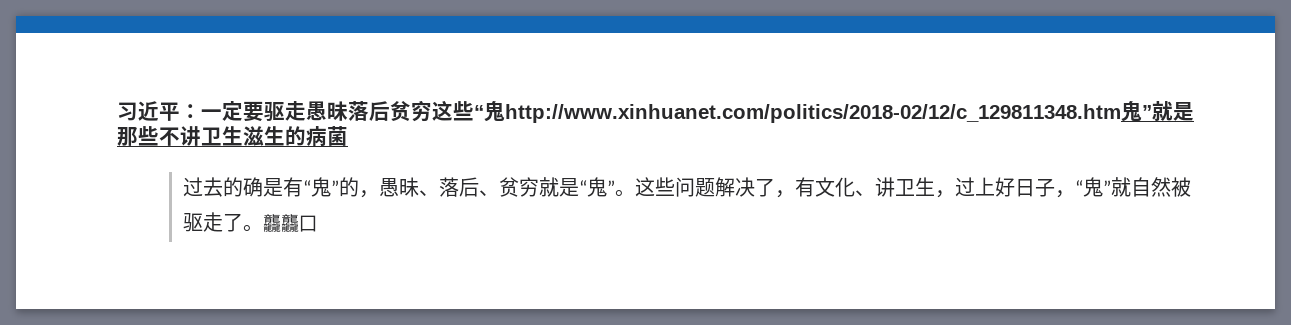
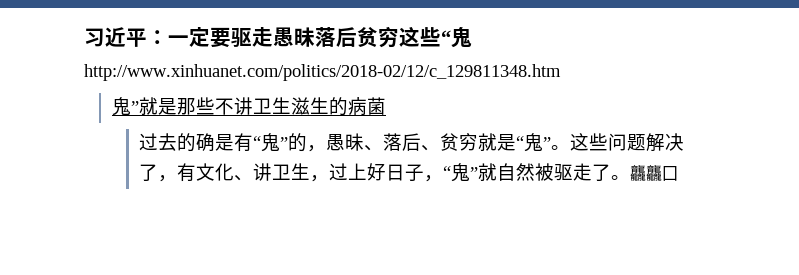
(505, 111) none -> (472, 37) //
(1121, 113) none -> (561, 72) //

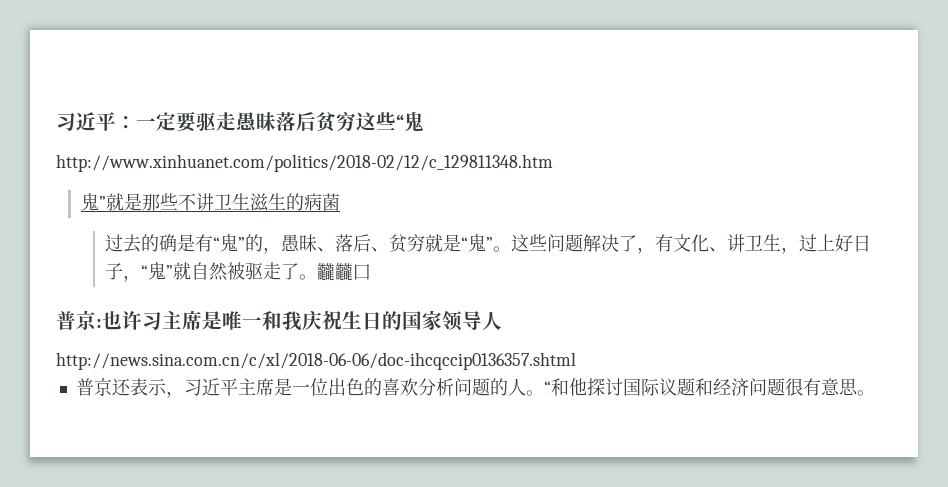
[630,165,663,181] 龘龘 -> [317,263,354,280] 龖龖
(679, 173) none -> [56,310,502,331] [56,352,576,370] [75,378,875,398] // 普京:也许习主席是唯一和我庆祝生日的国家领导人 // http://news.sina.com.cn/c/xl/2018-06-06/doc-ihcqccip0136357.shtml // 普京还表示，习近平主席是一位出色的喜欢分析问题的人。“和他探讨国际议题和经济问题很有意思。

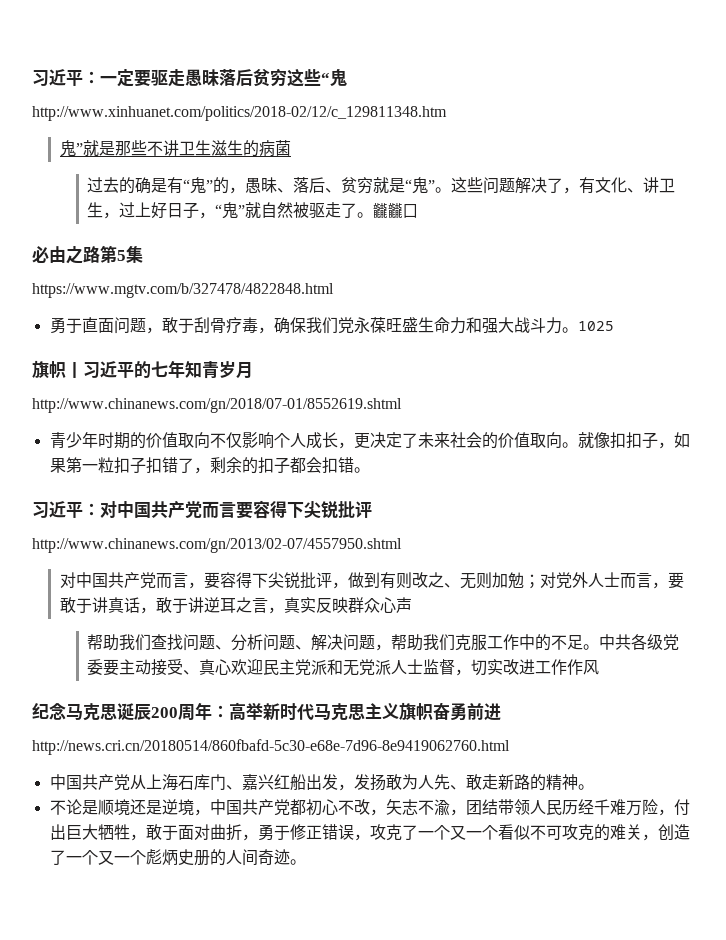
[56,310,502,331] [56,352,576,370] [75,378,858,398] 普京:也许习主席是唯一和我庆祝生日的国家领导人 // http://news.sina.com.cn/c/xl/2018-06-06/doc-ihcqccip0136357.shtml // 普京还表示，习近平主席是一位出色的喜欢分析问题的人。“和他探讨国际议题和经济问题很有意思 -> [32,245,143,264] [32,283,334,298] [49,317,614,334] [32,360,253,379] [32,398,402,413] [49,432,690,449] [49,457,370,474] [32,500,372,519] [32,538,402,553] [59,572,684,589] [59,597,412,614] [87,634,680,651] [87,659,600,676] [32,702,501,721] [32,739,510,755] [49,774,594,791] [49,799,690,816] [49,824,690,841] [49,849,290,866] 必由之路第5集 // https://www.mgtv.com/b/327478/4822848.html // 勇于直面问题，敢于刮骨疗毒，确保我们党永葆旺盛生命力和强大战斗力。1025 // 旗帜丨习近平的七年知青岁月 // http://www.chinanews.com/gn/2018/07-01/8552619.shtml // 青少年时期的价值取向不仅影响个人成长，更决定了未来社会的价值取向。就像扣扣子，如果第一粒扣子扣错了，剩余的扣子都会扣错。 // 习近平：对中国共产党而言要容得下尖锐批评 // http://www.chinanews.com/gn/2013/02-07/4557950.shtml // 对中国共产党而言，要容得下尖锐批评，做到有则改之、无则加勉；对党外人士而言，要敢于讲真话，敢于讲逆耳之言，真实反映群众心声 // 帮助我们查找问题、分析问题、解决问题，帮助我们克服工作中的不足。中共各级党委要主动接受、真心欢迎民主党派和无党派人士监督，切实改进工作作风 // 纪念马克思诞辰200周年：高举新时代马克思主义旗帜奋勇前进 // http://news.cri.cn/20180514/860fbafd-5c30-e68e-7d96-8e9419062760.html // 中国共产党从上海石库门、嘉兴红船出发，发扬敢为人先、敢走新路的精神。 // 不论是顺境还是逆境，中国共产党都初心不改，矢志不渝，团结带领人民历经千难万险，付出巨大牺牲，敢于面对曲折，勇于修正错误，攻克了一个又一个看似不可攻克的难关，创造了一个又一个彪炳史册的人间奇迹

